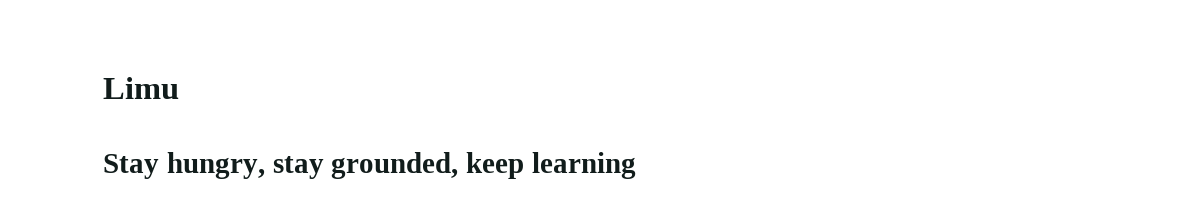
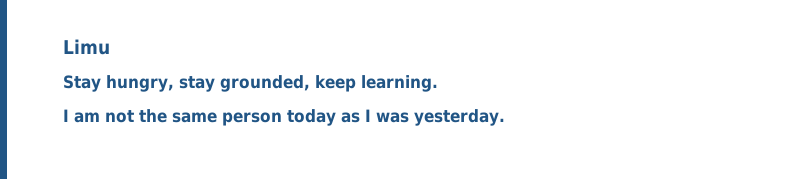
[532,152,637,179] learning -> [360,75,438,92] [63,109,505,126] learning. // I am not the same person today as I was yesterday.

